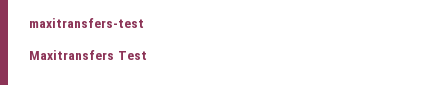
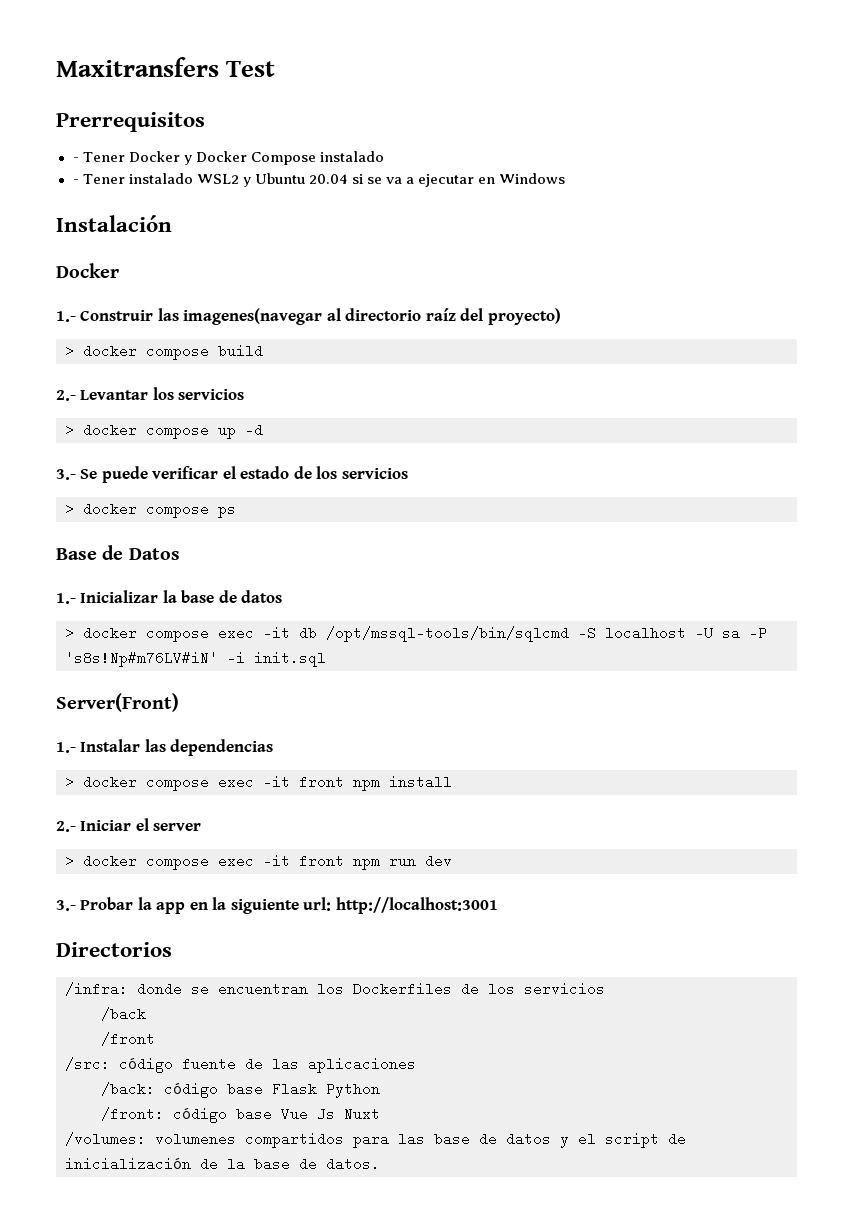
[29,18,144,28] maxitransfers-test // -> (56, 67) none
(147, 55) none -> [56,112,205,132] [72,151,384,165] [72,173,566,187] [56,215,172,232] [56,263,119,278] [56,308,561,325] [65,344,263,360] [56,387,245,401] [65,423,263,439] [56,466,408,483] [65,502,236,518] [56,545,180,560] [56,590,283,604] [65,626,767,642] [65,651,326,667] [56,693,179,712] [56,739,274,756] [65,775,452,791] [56,818,202,832] [65,854,452,870] [56,897,498,914] [56,942,172,957] [65,982,605,996] [101,1007,146,1021] [101,1032,155,1046] [65,1057,416,1073] [101,1082,380,1098] [101,1107,380,1123] [65,1132,686,1148] [65,1157,380,1171] // Prerrequisitos // - Tener Docker y Docker Compose instalado // - Tener instalado WSL2 y Ubuntu 20.04 si se va a ejecutar en Windows // Instalación // Docker // 1.- Construir las imagenes(navegar al directorio raíz del proyecto) // > docker compose build // 2.- Levantar los servicios // > docker compose up -d // 3.- Se puede verificar el estado de los servicios // > docker compose ps // Base de Datos // 1.- Inicializar la base de datos // > docker compose exec -it db /opt/mssql-tools/bin/sqlcmd -S localhost -U sa -P 's8s!Np#m76LV#iN' -i init.sql // Server(Front) // 1.- Instalar las dependencias // > docker compose exec -it front npm install // 2.- Iniciar el server // > docker compose exec -it front npm run dev // 3.- Probar la app en la siguiente url: http://localhost:3001 // Directorios // /infra: donde se encuentran los Dockerfiles de los servicios // /back // /front // /src: código fuente de las aplicaciones // /back: código base Flask Python // /front: código base Vue Js Nuxt // /volumes: volumenes compartidos para las base de datos y el script de inicialización de la base de datos.

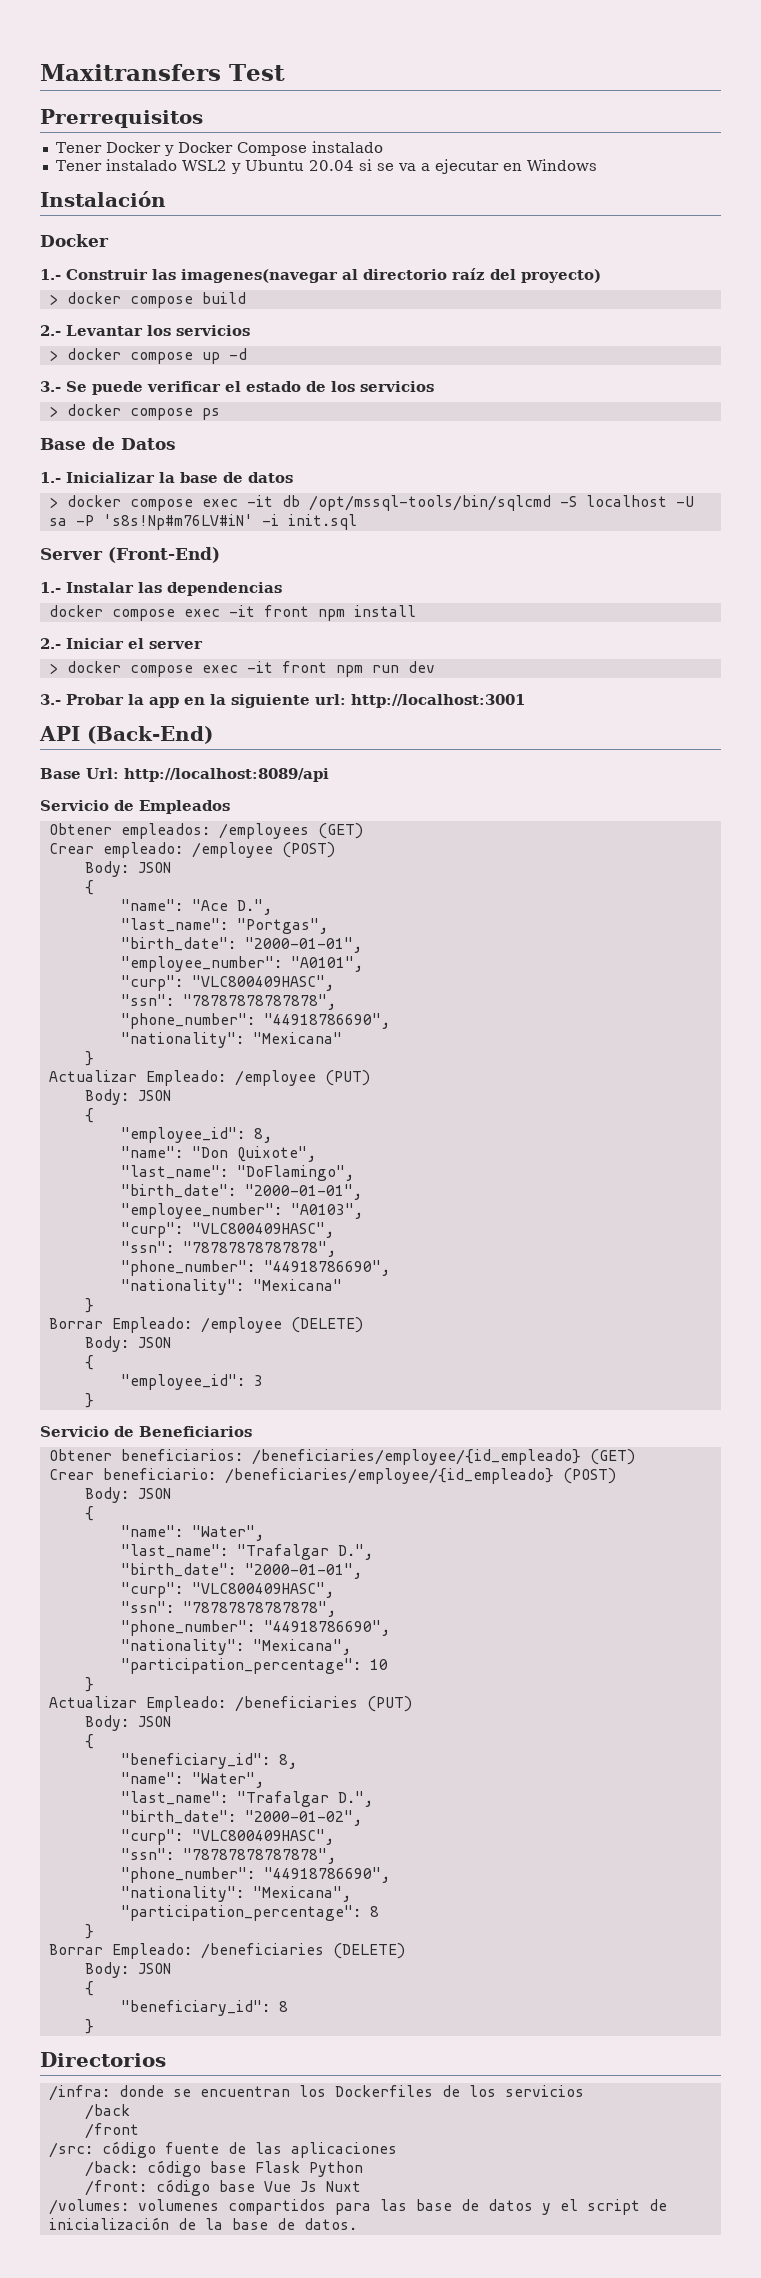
[72,157,79,162] - -> (203, 118) none
[72,179,79,184] - -> (383, 147) none
[56,693,179,712] Server(Front) -> [40,547,220,563] Server (Front-End)
[65,775,74,789] > -> (282, 589) none
(498, 905) none -> [39,726,213,744] [40,768,329,782] [40,800,230,814] [48,823,363,839] [48,842,335,858] [84,861,171,877] [84,880,94,895] [120,899,272,915] [120,918,328,934] [120,937,362,953] [120,956,363,972] [120,975,334,991] [120,994,336,1010] [120,1013,390,1029] [120,1032,342,1048] [84,1051,94,1066] [48,1070,370,1086] [84,1089,171,1105] [84,1108,94,1123] [120,1127,272,1143] [120,1146,316,1162] [120,1165,354,1181] [120,1184,362,1200] [120,1203,363,1219] [120,1222,334,1238] [120,1241,336,1257] [120,1260,390,1276] [120,1279,342,1295] [84,1298,94,1313] [48,1317,363,1333] [84,1336,171,1352] [84,1355,94,1370] [120,1374,263,1390] [84,1393,94,1408] [40,1426,252,1437] [48,1449,635,1465] [48,1468,616,1484] [84,1487,171,1503] [84,1506,94,1521] [120,1525,264,1541] [120,1544,373,1560] [120,1563,362,1579] [120,1582,334,1598] [120,1601,336,1617] [120,1620,390,1636] [120,1639,351,1655] [120,1658,388,1674] [84,1677,94,1692] [48,1696,412,1712] [84,1715,171,1731] [84,1734,94,1749] [120,1753,297,1769] [120,1772,264,1788] [120,1791,373,1807] [120,1810,362,1826] [120,1829,334,1845] [120,1848,336,1864] [120,1867,390,1883] [120,1886,351,1902] [120,1905,379,1921] [84,1924,94,1939] [48,1943,405,1959] [84,1962,171,1978] [84,1981,94,1996] [120,2000,288,2016] [84,2019,94,2034] // API (Back-End) // Base Url: http://localhost:8089/api // Servicio de Empleados // Obtener empleados: /employees (GET) // Crear empleado: /employee (POST) // Body: JSON // { // "name": "Ace D.", // "last_name": "Portgas", // "birth_date": "2000-01-01", // "employee_number": "A0101", // "curp": "VLC800409HASC", // "ssn": "78787878787878", // "phone_number": "44918786690", // "nationality": "Mexicana" // } // Actualizar Empleado: /employee (PUT) // Body: JSON // { // "employee_id": 8, // "name": "Don Quixote", // "last_name": "DoFlamingo", // "birth_date": "2000-01-01", // "employee_number": "A0103", // "curp": "VLC800409HASC", // "ssn": "78787878787878", // "phone_number": "44918786690", // "nationality": "Mexicana" // } // Borrar Empleado: /employee (DELETE) // Body: JSON // { // "employee_id": 3 // } // Servicio de Beneficiarios // Obtener beneficiarios: /beneficiaries/employee/{id_empleado} (GET) // Crear beneficiario: /beneficiaries/employee/{id_empleado} (POST) // Body: JSON // { // "name": "Water", // "last_name": "Trafalgar D.", // "birth_date": "2000-01-01", // "curp": "VLC800409HASC", // "ssn": "78787878787878", // "phone_number": "44918786690", // "nationality": "Mexicana", // "participation_percentage": 10 // } // Actualizar Empleado: /beneficiaries (PUT) // Body: JSON // { // "beneficiary_id": 8, // "name": "Water", // "last_name": "Trafalgar D.", // "birth_date": "2000-01-02", // "curp": "VLC800409HASC", // "ssn": "78787878787878", // "phone_number": "44918786690", // "nationality": "Mexicana", // "participation_percentage": 8 // } // Borrar Empleado: /beneficiaries (DELETE) // Body: JSON // { // "beneficiary_id": 8 // }

